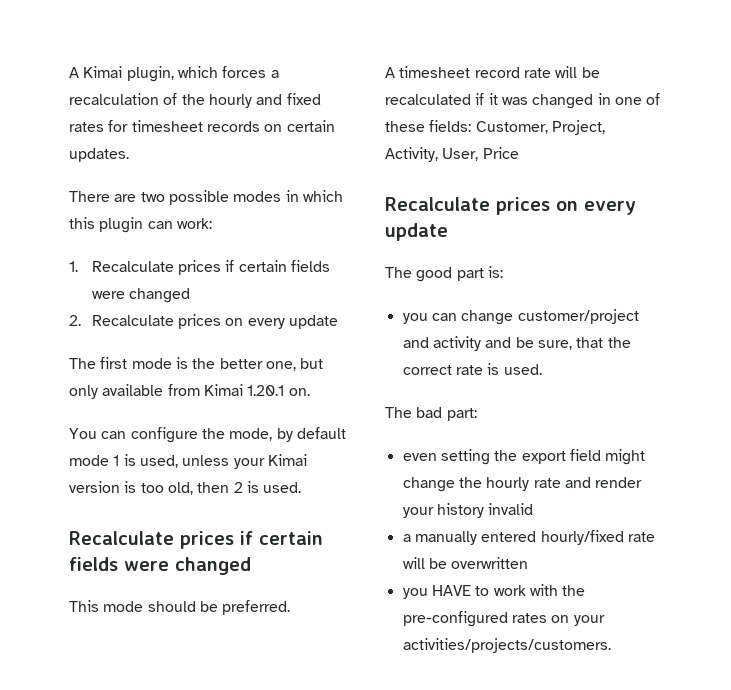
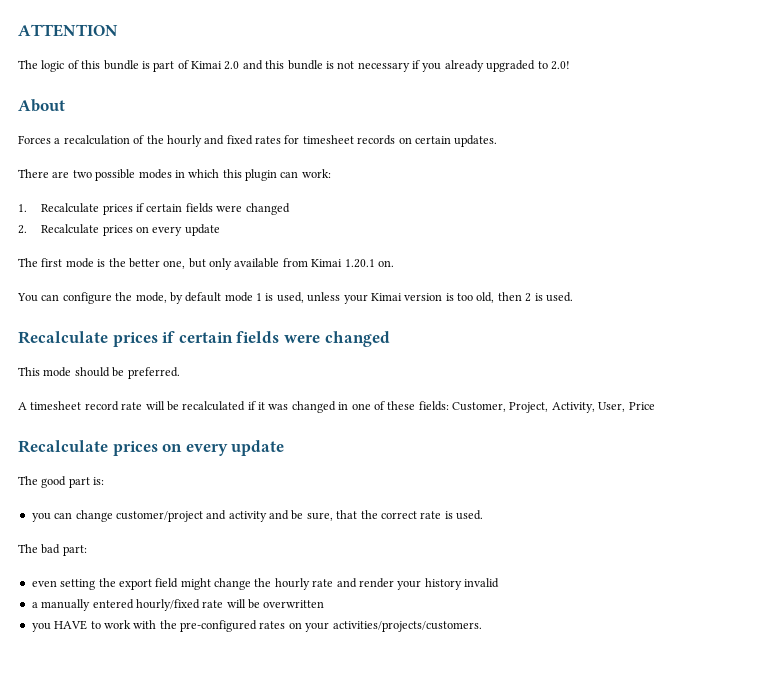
[69,66,267,82] A Kimai plugin, which forces -> [18,24,118,37] [18,60,570,72] [18,99,65,112] [18,135,51,144] ATTENTION // The logic of this bundle is part of Kimai 2.0 and this bundle is not necessary if you already upgraded to 2.0! // About // Forces

